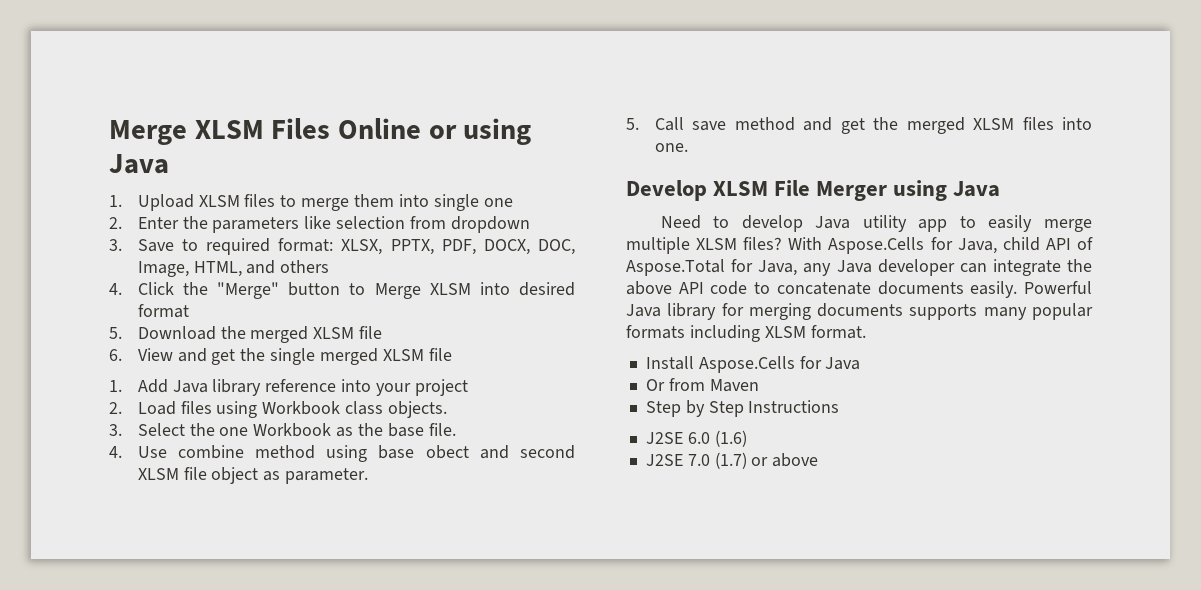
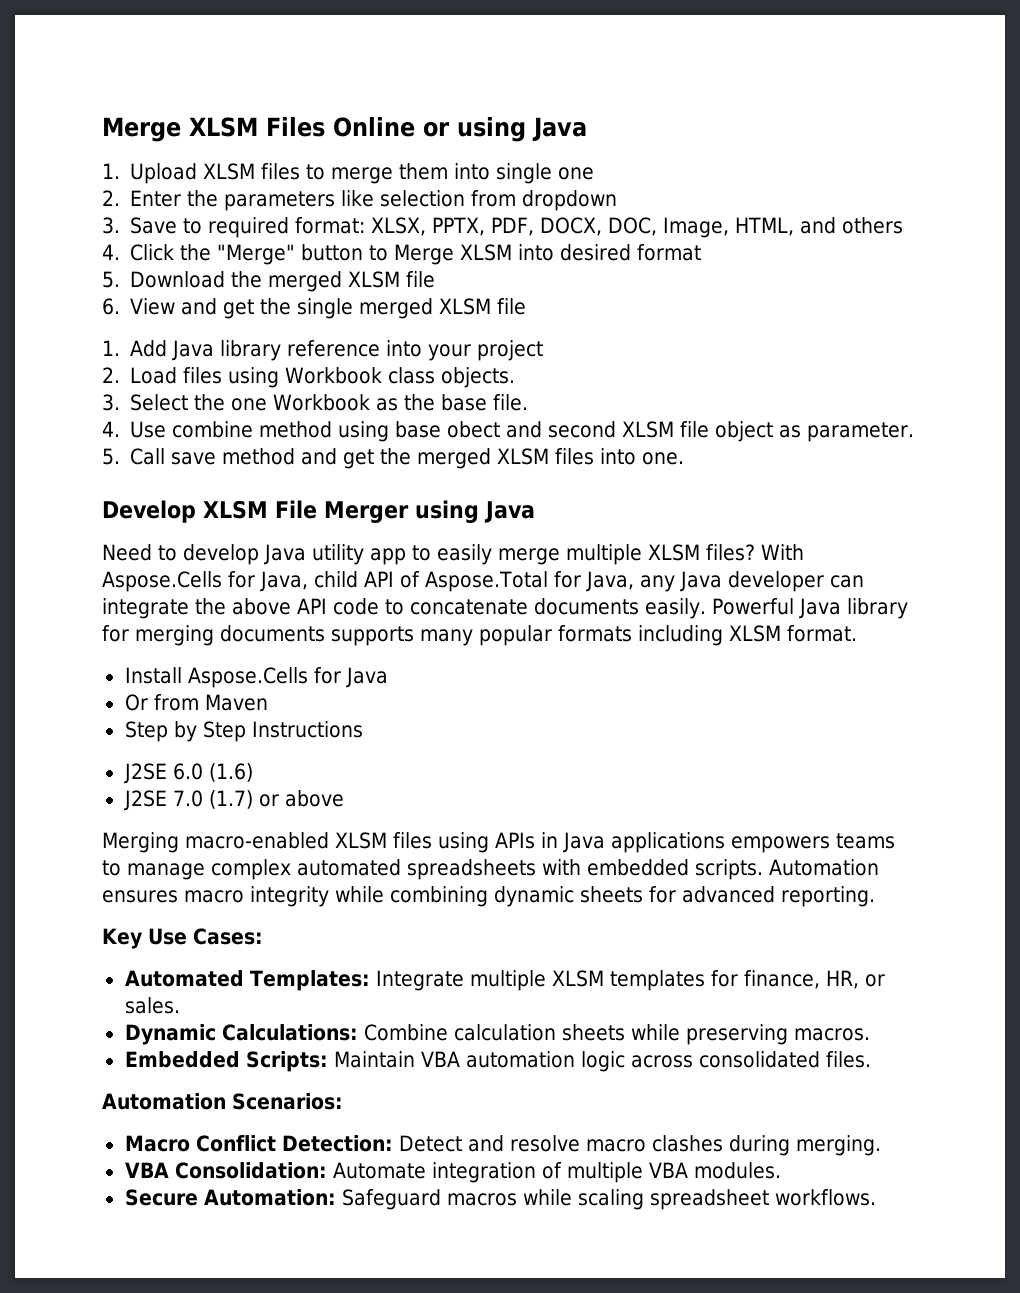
(819, 460) none -> [102,832,895,853] [102,859,879,880] [102,886,875,907] [102,928,263,949] [124,970,885,991] [124,997,180,1014] [124,1024,870,1045] [124,1051,871,1072] [102,1093,343,1110] [124,1135,881,1156] [124,1162,781,1183] [124,1189,876,1210] // Merging macro-enabled XLSM files using APIs in Java applications empowers teams to manage complex automated spreadsheets with embedded scripts. Automation ensures macro integrity while combining dynamic sheets for advanced reporting. // Key Use Cases: // Automated Templates: Integrate multiple XLSM templates for finance, HR, or sales. // Dynamic Calculations: Combine calculation sheets while preserving macros. // Embedded Scripts: Maintain VBA automation logic across consolidated files. // Automation Scenarios: // Macro Conflict Detection: Detect and resolve macro clashes during merging. // VBA Consolidation: Automate integration of multiple VBA modules. // Secure Automation: Safeguard macros while scaling spreadsheet workflows.

